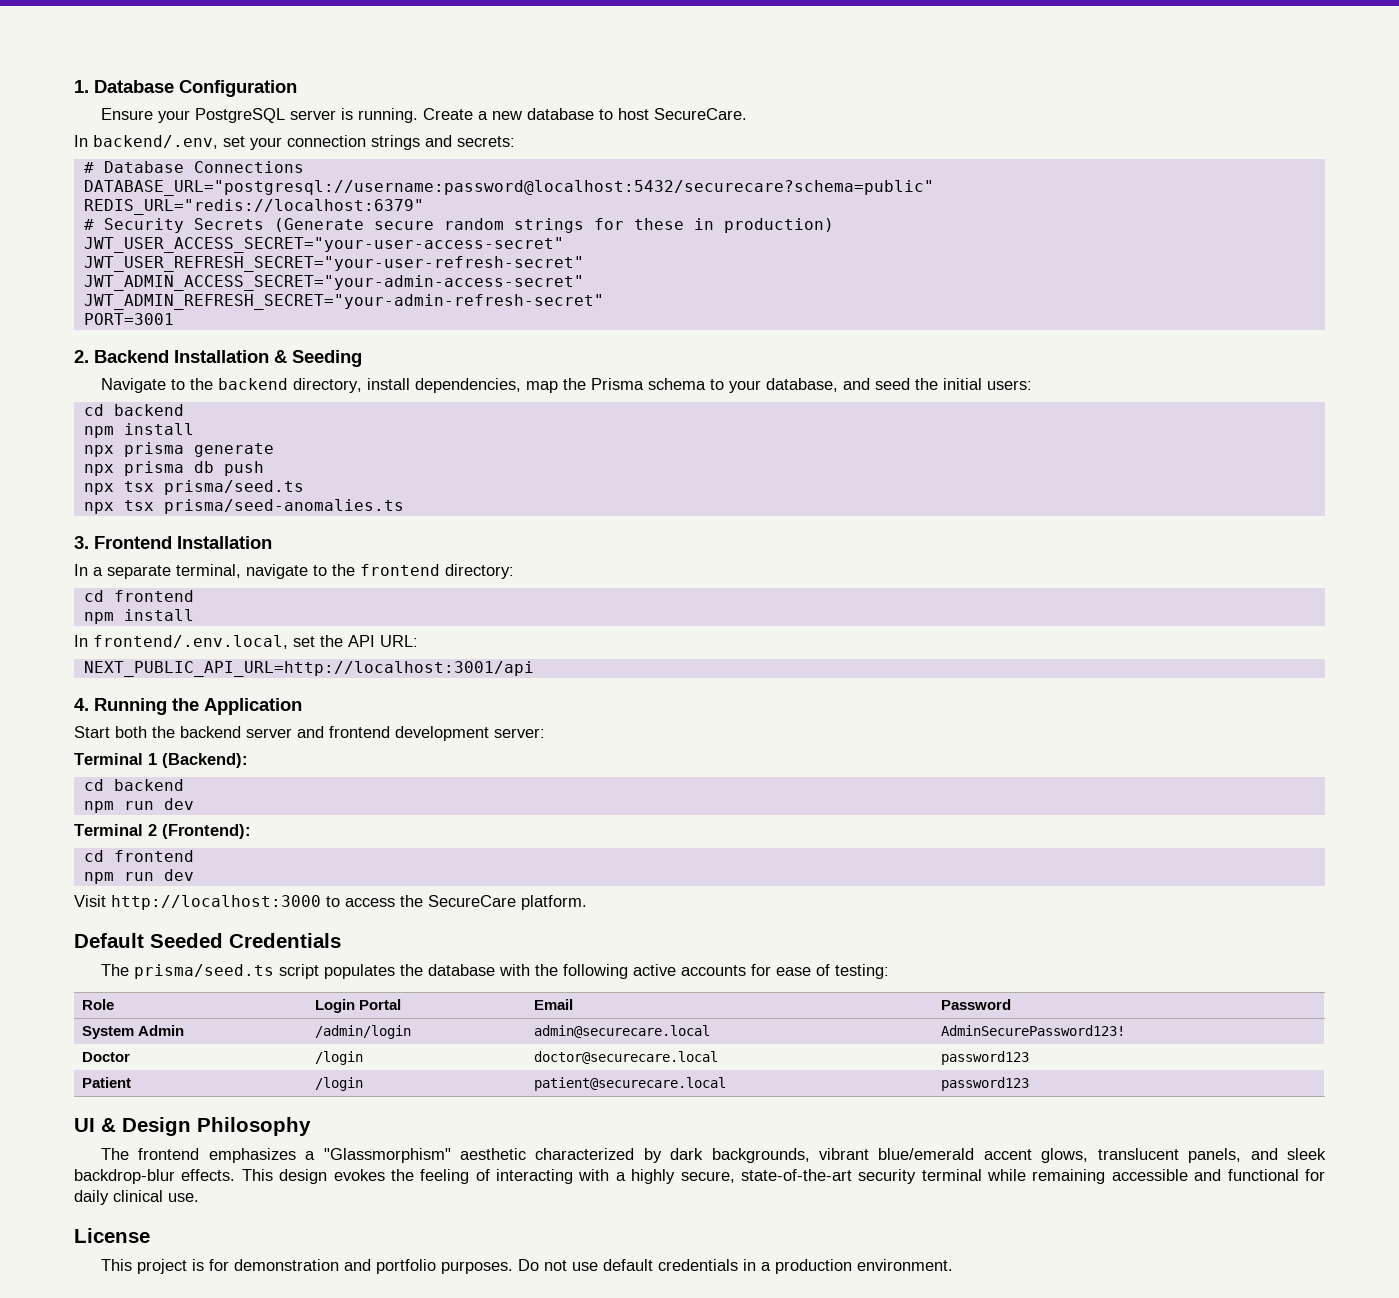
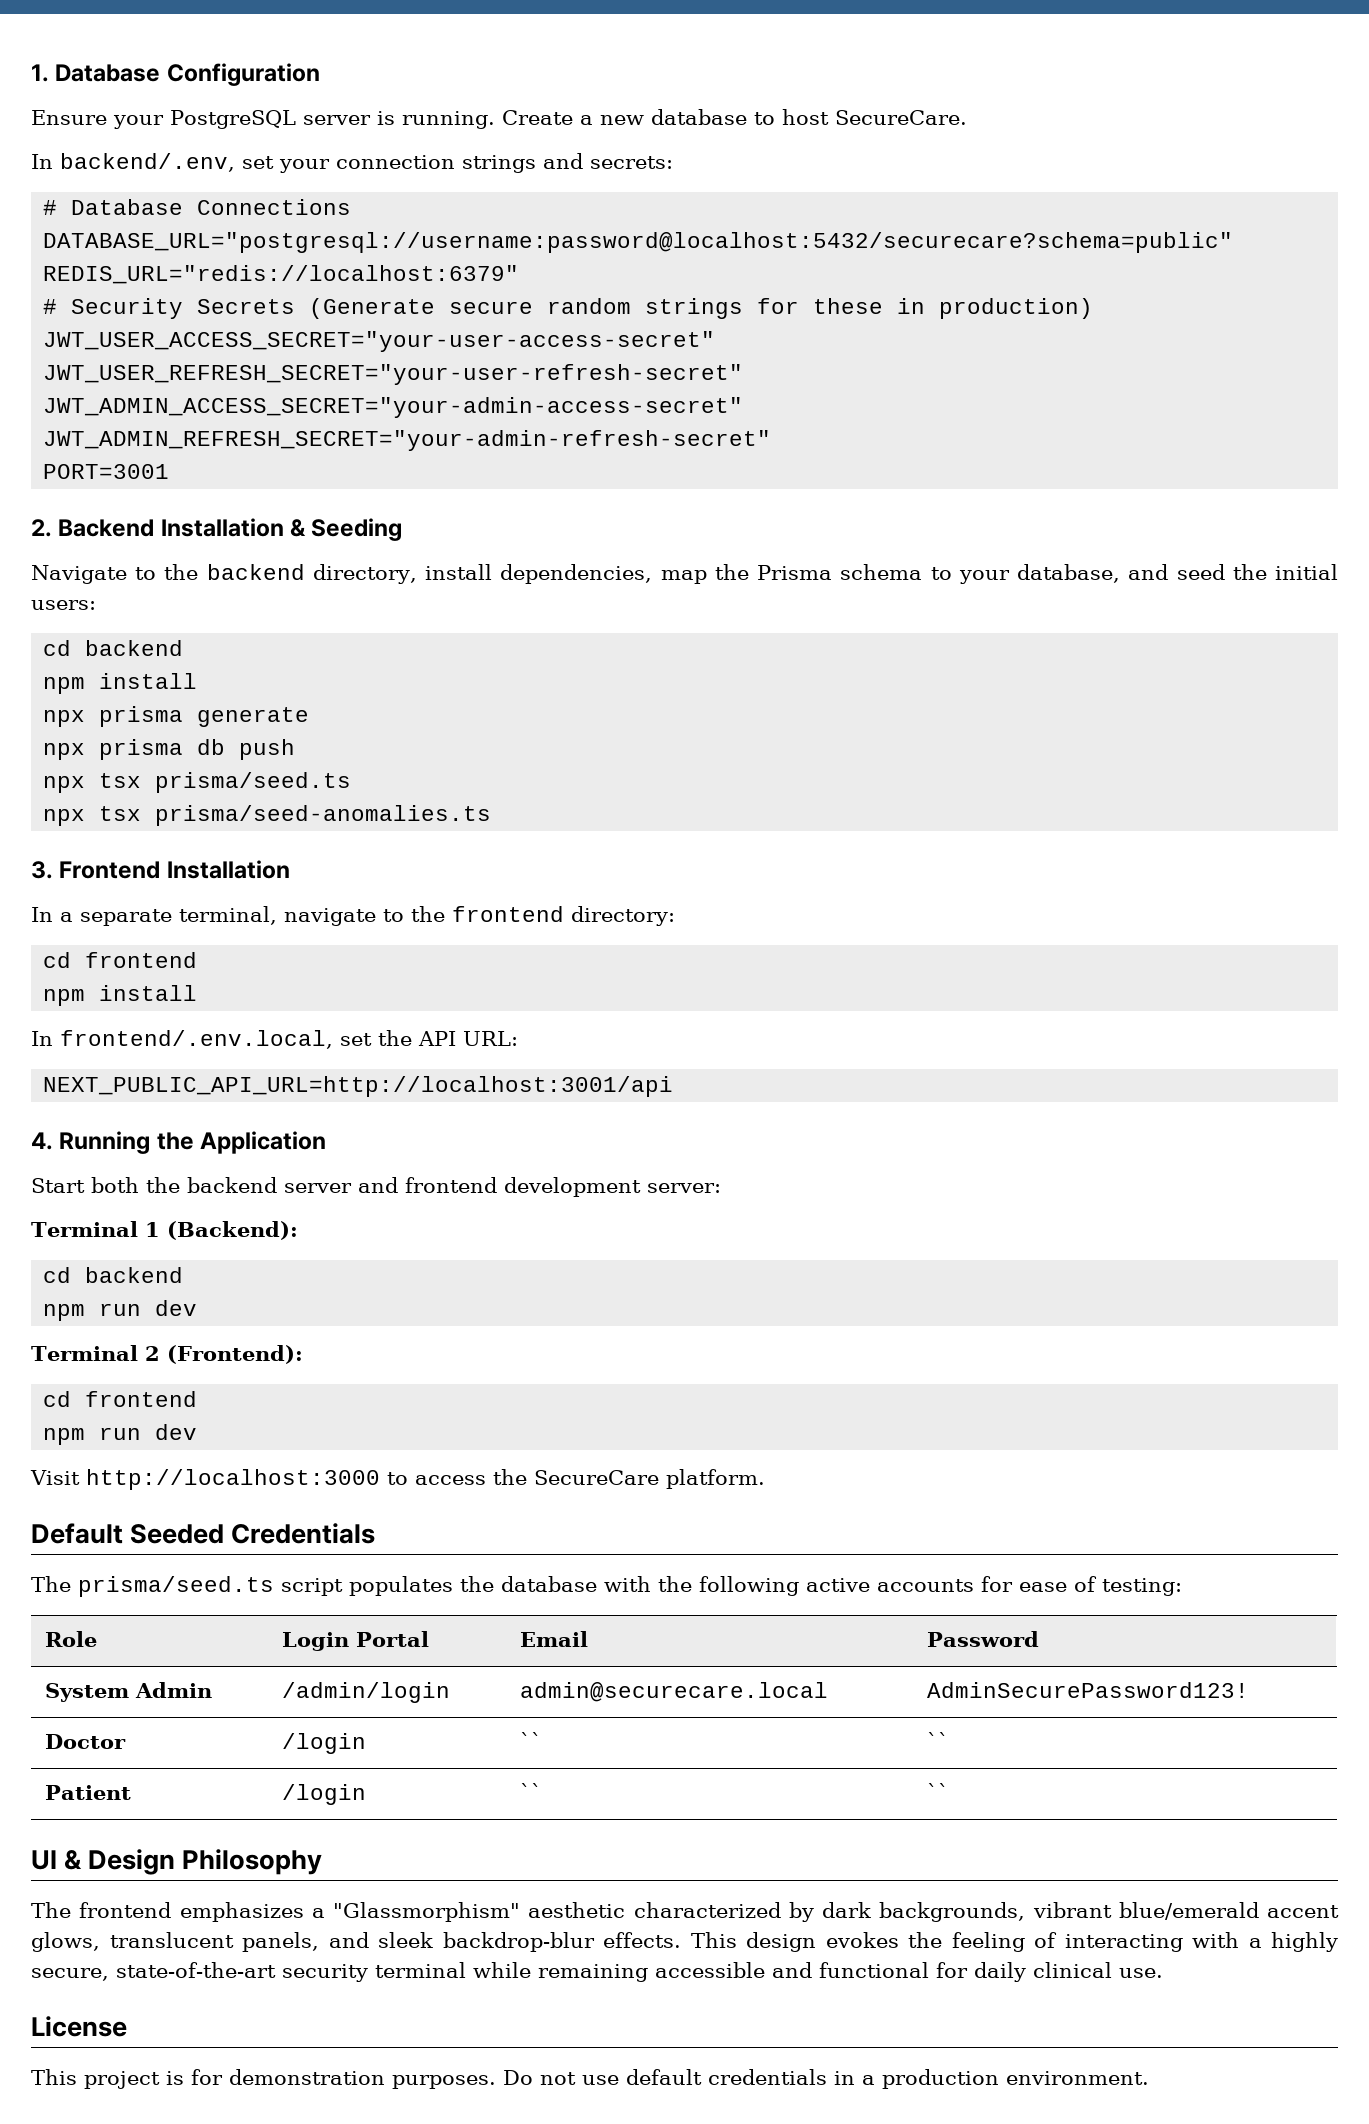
[533,1051,718,1064] [940,1051,1029,1065] doctor@securecare.local | password123 -> [520,1732,543,1749] [927,1732,950,1749] `` | ``
[533,1077,726,1091] [940,1077,1029,1091] patient@securecare.local | password123 -> [520,1783,543,1800] [927,1783,950,1800] `` | ``
[343,1259,436,1274] and portfolio -> (385, 2077) none

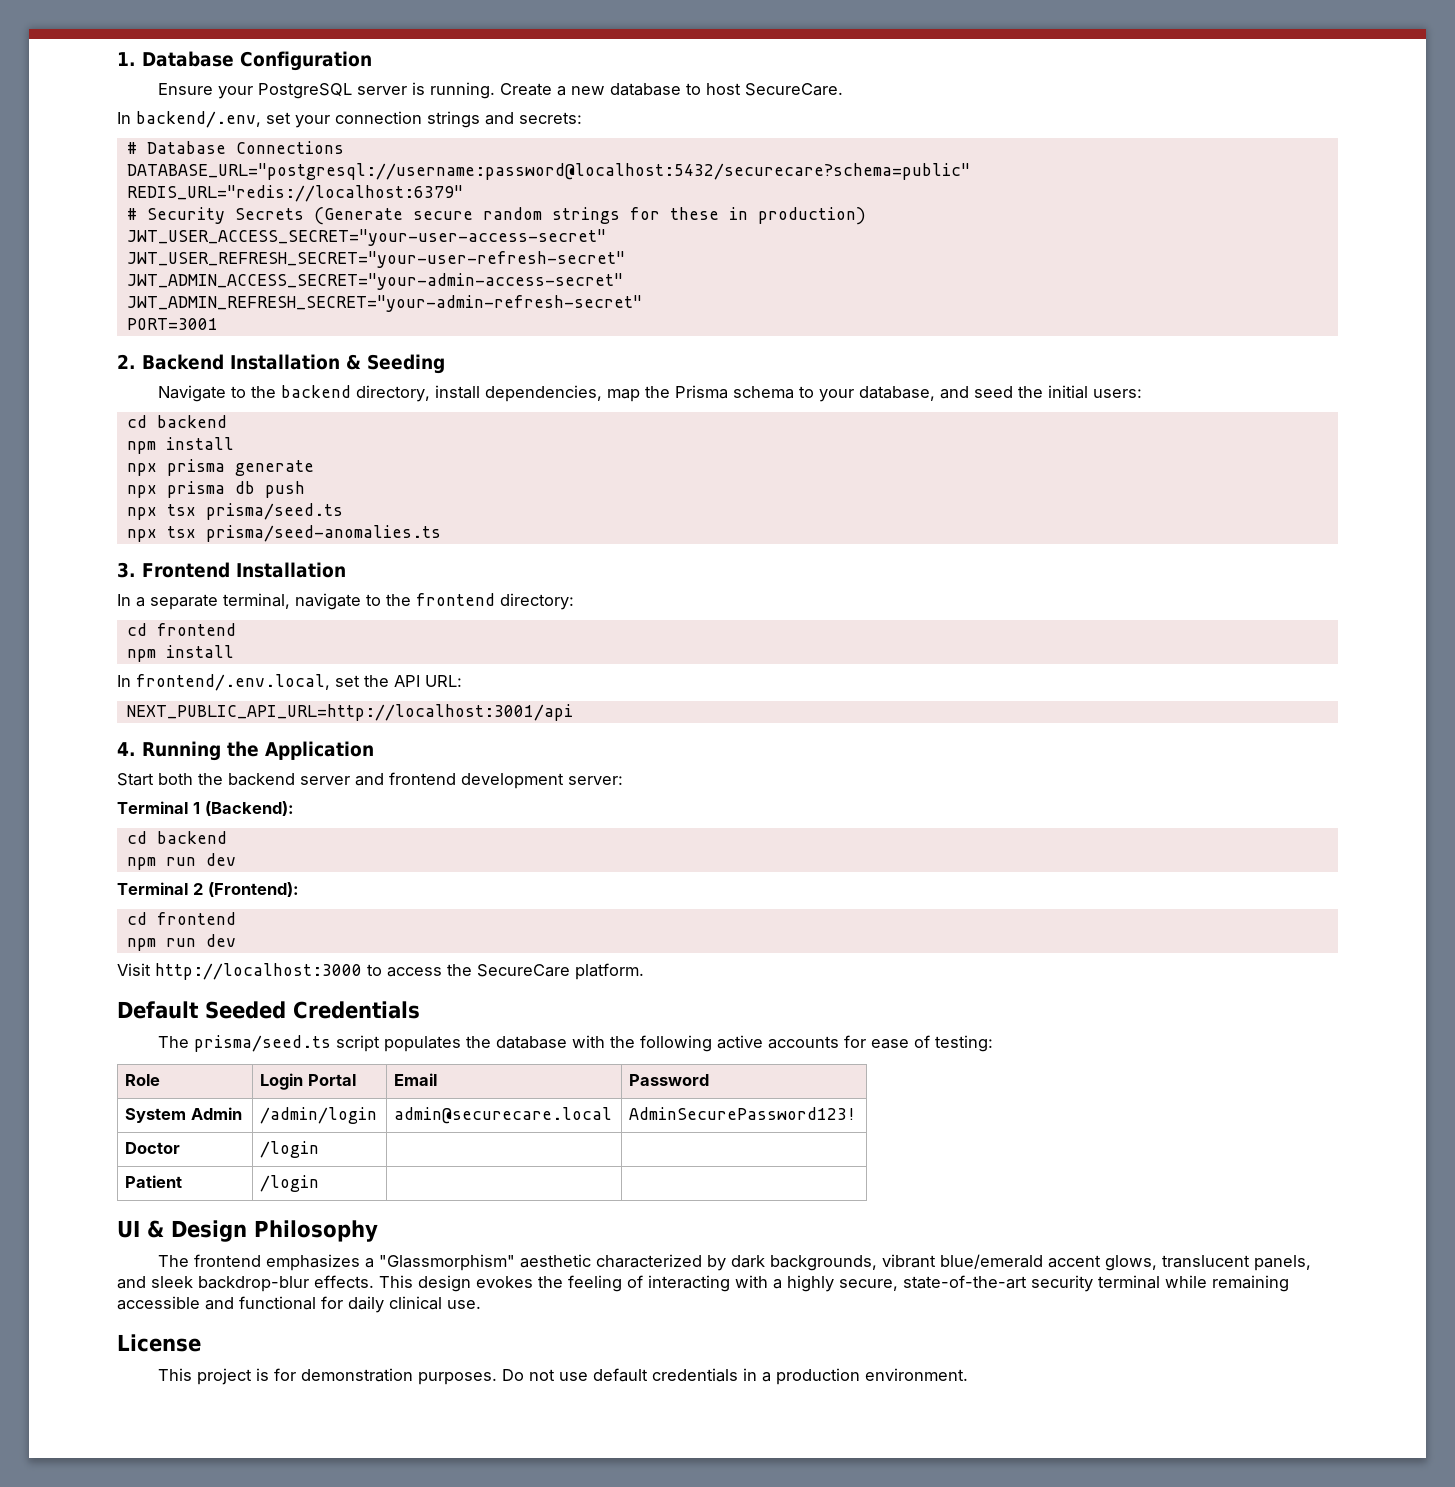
[520,1732,543,1749] [927,1732,950,1749] `` | `` -> (320, 1149) |
[520,1783,543,1800] [927,1783,950,1800] `` | `` -> (320, 1183) |

